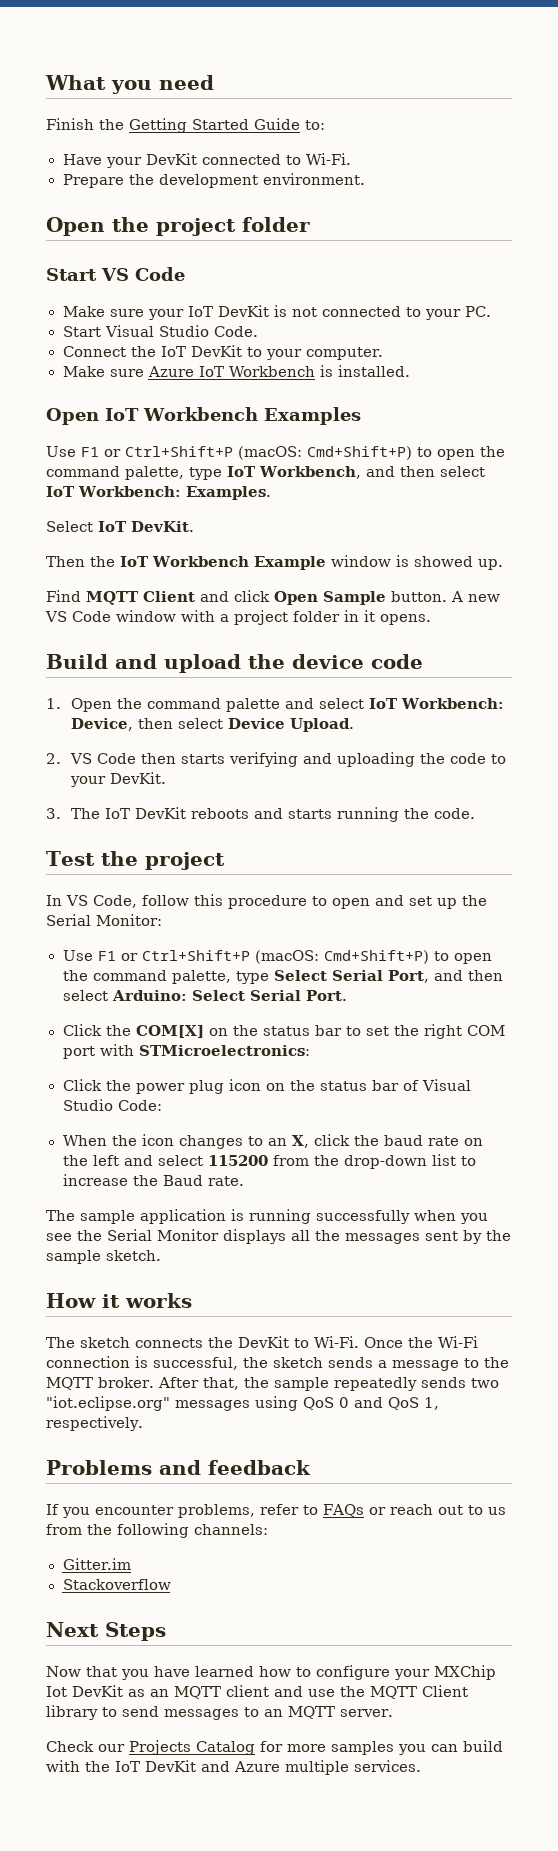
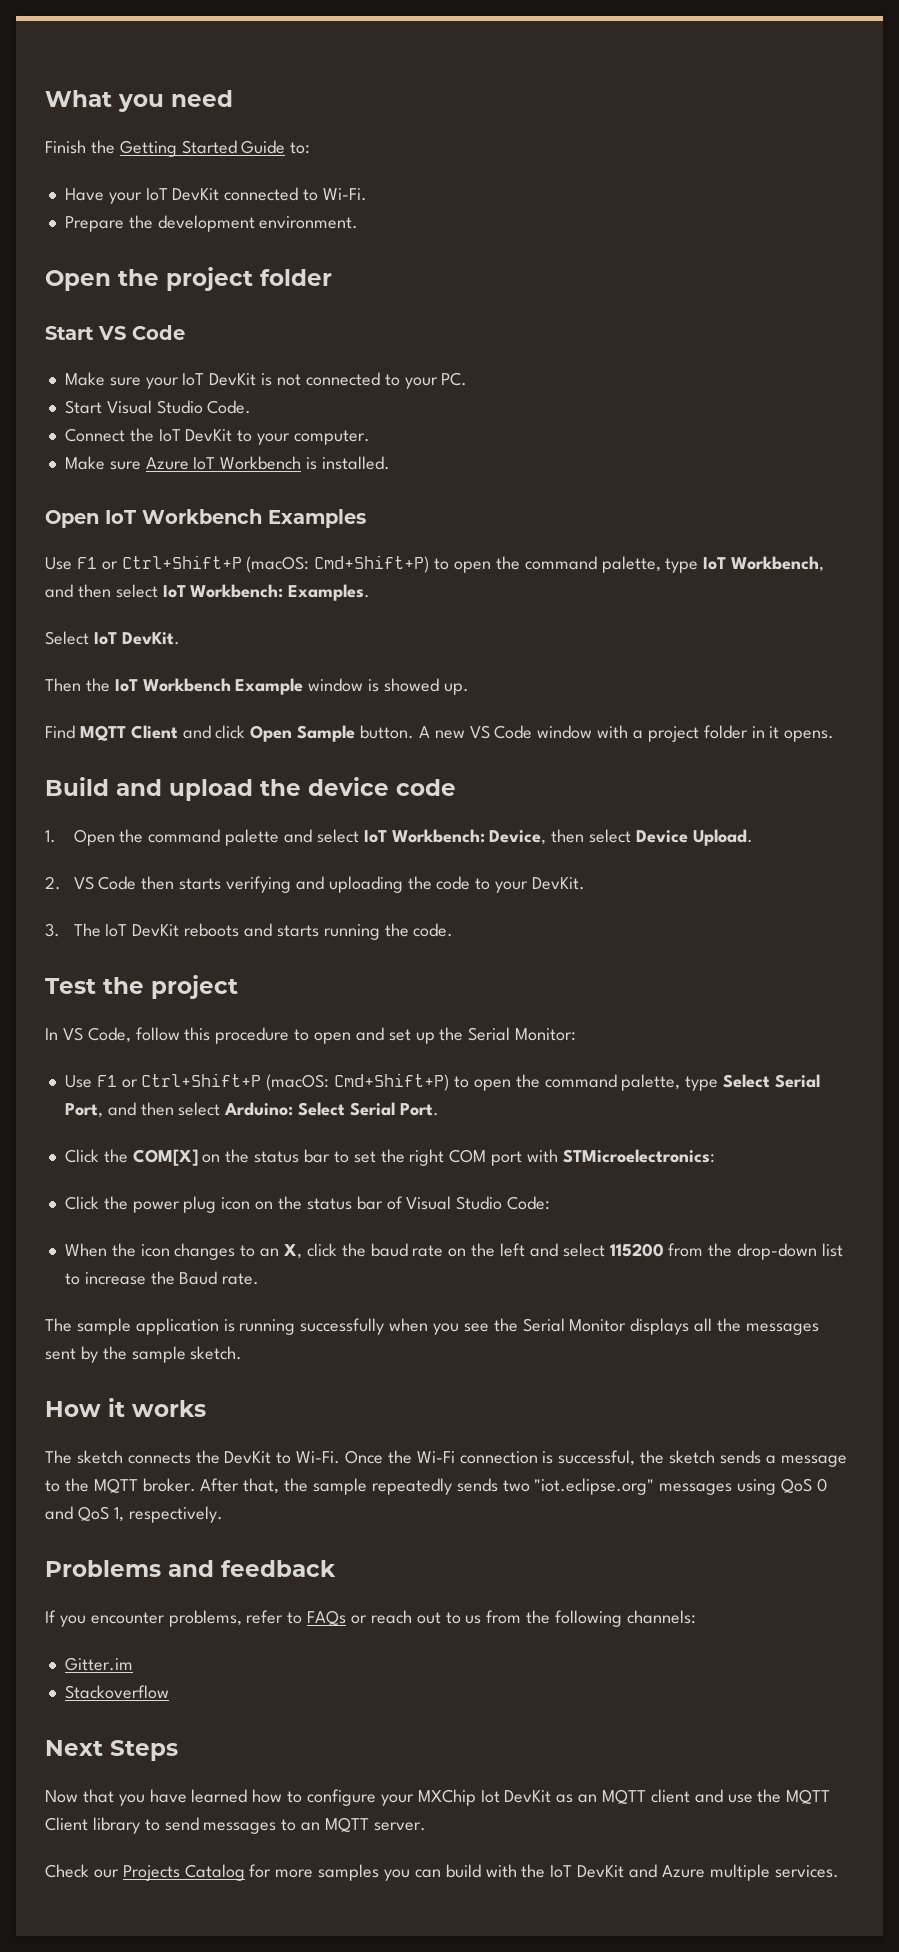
(142, 162) none -> [145,188,168,201] IoT

